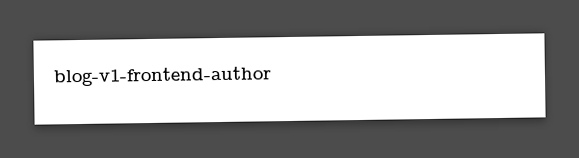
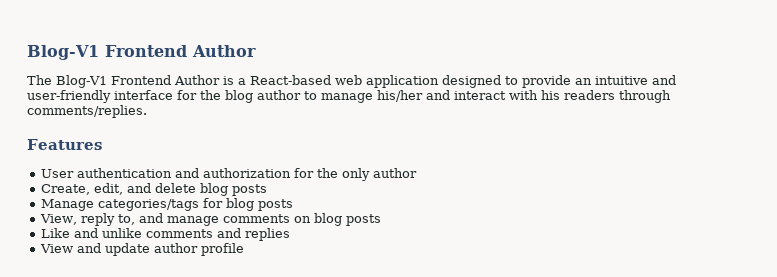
[53,66,272,87] blog-v1-frontend-author -> [27,45,256,60] [27,75,676,88] [27,90,671,103] [27,105,147,118] [27,139,102,150] [40,168,417,181] [40,183,267,196] [40,198,293,211] [39,213,381,226] [40,228,290,241] [39,243,244,256] Blog-V1 Frontend Author // The Blog-V1 Frontend Author is a React-based web application designed to provide an intuitive and user-friendly interface for the blog author to manage his/her and interact with his readers through comments/replies. // Features // User authentication and authorization for the only author // Create, edit, and delete blog posts // Manage categories/tags for blog posts // View, reply to, and manage comments on blog posts // Like and unlike comments and replies // View and update author profile

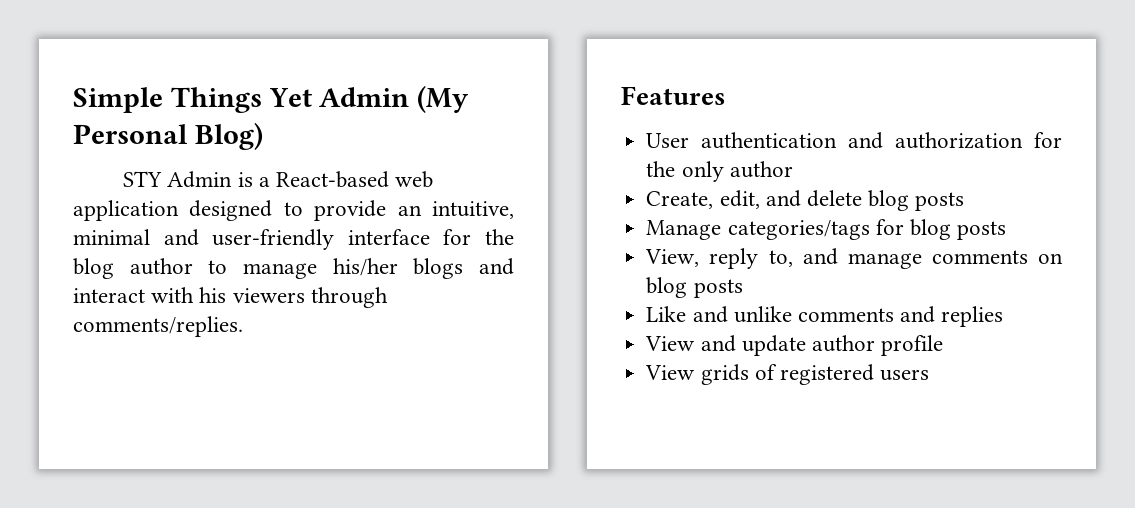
[27,45,256,60] [27,75,220,88] Blog-V1 Frontend Author // The Blog-V1 Frontend Author -> [73,85,470,113] [73,122,263,150] [123,171,233,188] Simple Things Yet Admin (My Personal Blog) // STY Admin
[595,76,648,85] intuitive -> [432,201,514,219] [73,229,150,245] intuitive, minimal
(423, 96) none -> [413,258,464,279] blogs
[564,90,615,100] readers -> [232,288,305,303] viewers
(244, 249) none -> [645,364,930,385] // View grids of registered users

